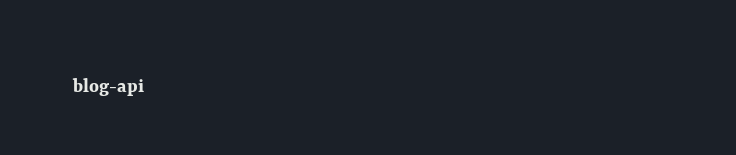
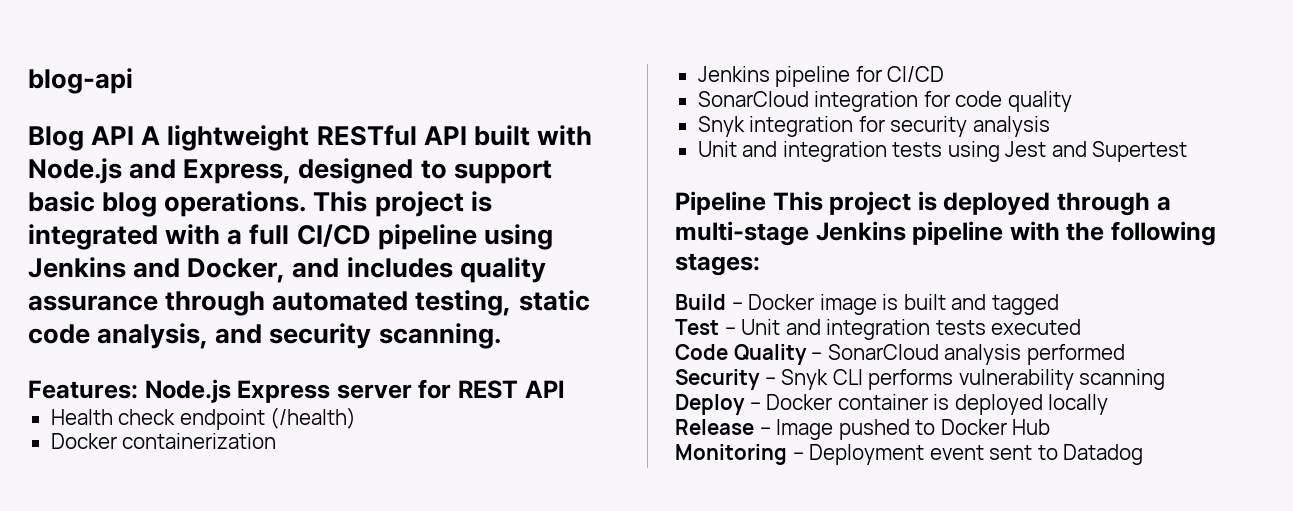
(144, 87) none -> [28,125,593,151] [28,158,552,184] [28,191,492,217] [28,224,553,250] [28,257,546,283] [28,290,590,316] [28,323,501,349] [28,379,565,403] [50,407,357,430] [50,433,277,449] [697,66,945,87] [697,91,1072,112] [697,116,1050,137] [697,141,1188,162] [675,191,1171,216] [675,221,1217,246] [675,253,760,276] [675,294,1059,315] [675,319,1082,340] [675,344,1125,365] [675,369,1166,390] [675,394,1109,415] [675,419,1051,440] [675,444,1144,465] // Blog API A lightweight RESTful API built with Node.js and Express, designed to support basic blog operations. This project is integrated with a full CI/CD pipeline using Jenkins and Docker, and includes quality assurance through automated testing, static code analysis, and security scanning. // Features: Node.js Express server for REST API // Health check endpoint (/health) // Docker containerization // Jenkins pipeline for CI/CD // SonarCloud integration for code quality // Snyk integration for security analysis // Unit and integration tests using Jest and Supertest // Pipeline This project is deployed through a multi-stage Jenkins pipeline with the following stages: // Build – Docker image is built and tagged // Test – Unit and integration tests executed // Code Quality – SonarCloud analysis performed // Security – Snyk CLI performs vulnerability scanning // Deploy – Docker container is deployed locally // Release – Image pushed to Docker Hub // Monitoring – Deployment event sent to Datadog

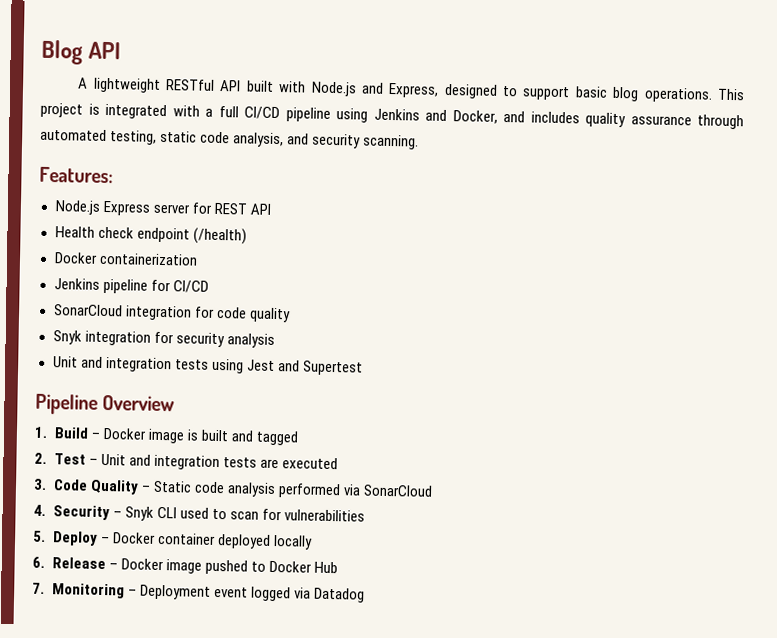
[28,68,133,94] blog-api // -> (41, 52) none
(135, 135) none -> (122, 50) //
(138, 389) none -> (113, 175) //
[772,191,1171,216] [675,221,1217,246] [675,253,760,276] This project is deployed through a multi-stage Jenkins pipeline with the following stages: // -> [102,394,176,412] [34,426,48,438] Overview // 1.
(1059, 304) none -> [34,452,47,464] 2.
(986, 327) none -> [259,458,279,469] are
(1082, 327) none -> [33,478,47,490] 3.
[827,344,939,360] SonarCloud -> [152,480,225,494] Static code
(1125, 354) // -> [342,484,433,497] [33,504,46,516] via SonarCloud // 4.
[868,369,1166,390] performs vulnerability scanning // -> [179,507,365,522] [33,530,46,542] used to scan for vulnerabilities // 5.
[933,394,950,410] is -> (216, 538) none
(1109, 404) none -> [32,556,45,568] 6.
[776,419,834,440] Image -> [120,558,202,574] Docker image
(1051, 427) none -> [32,582,45,594] 7.
[989,445,1058,460] sent to -> [250,586,311,602] logged via

